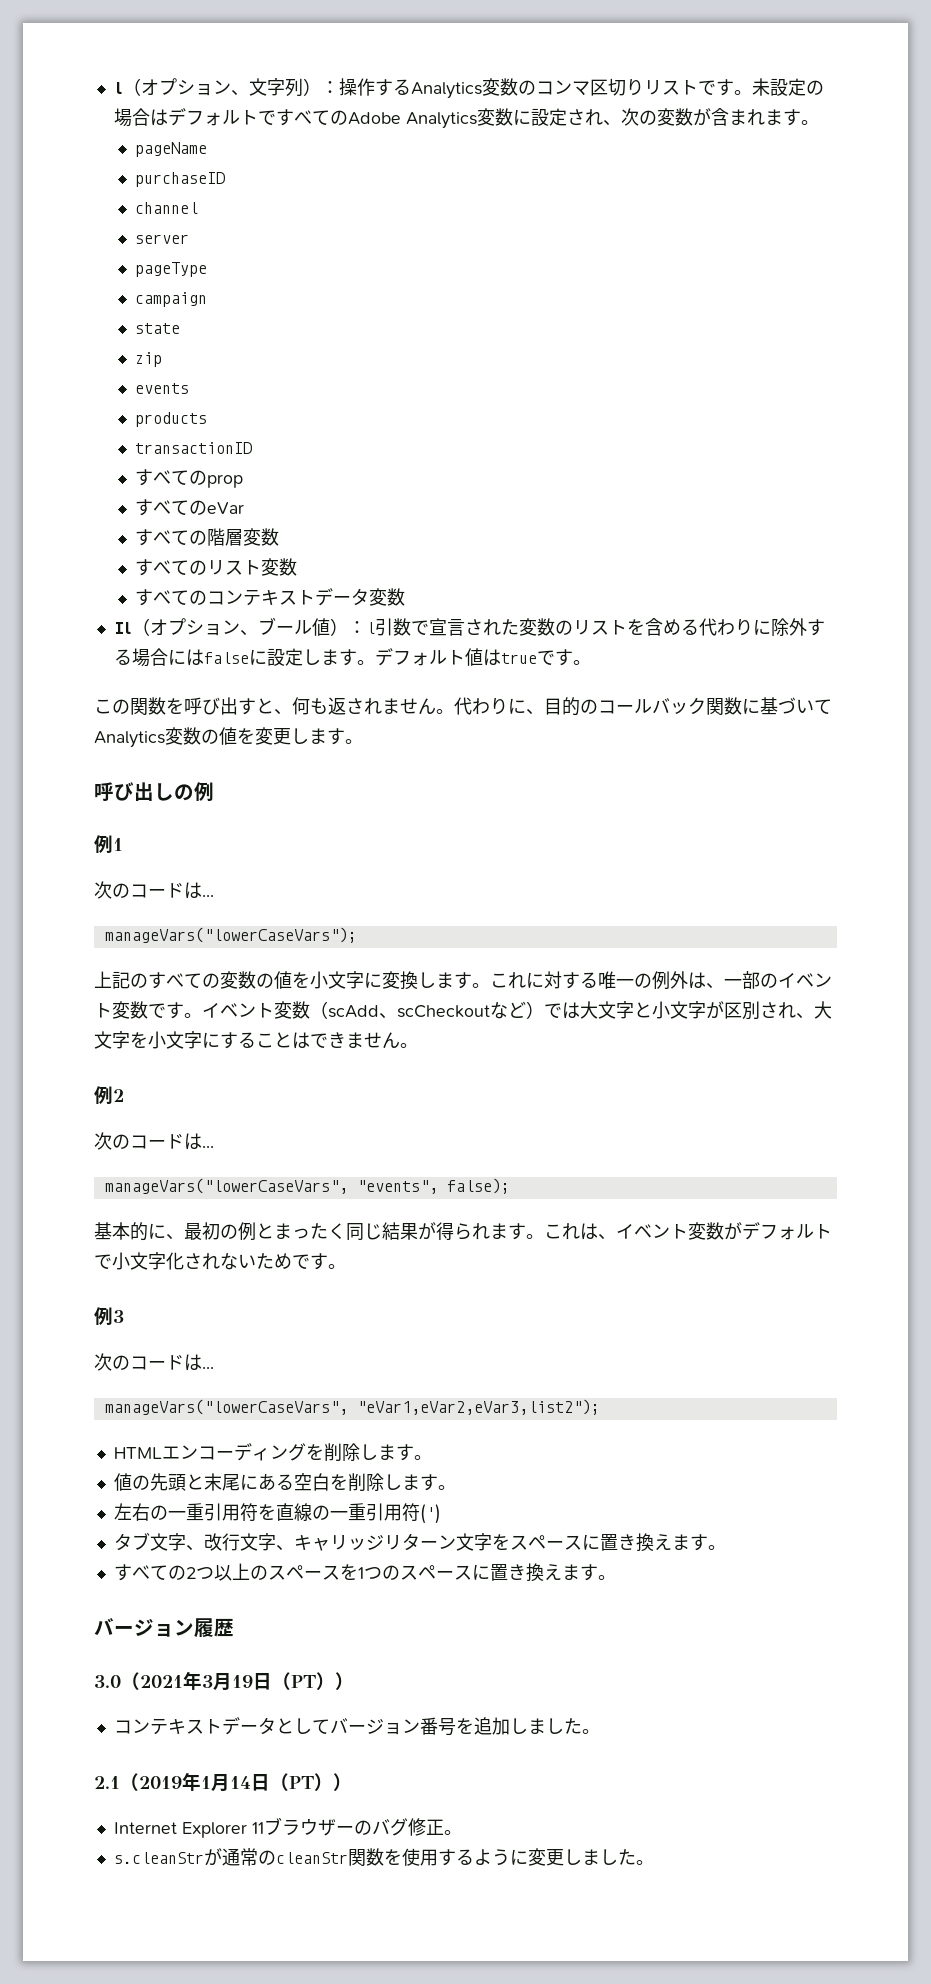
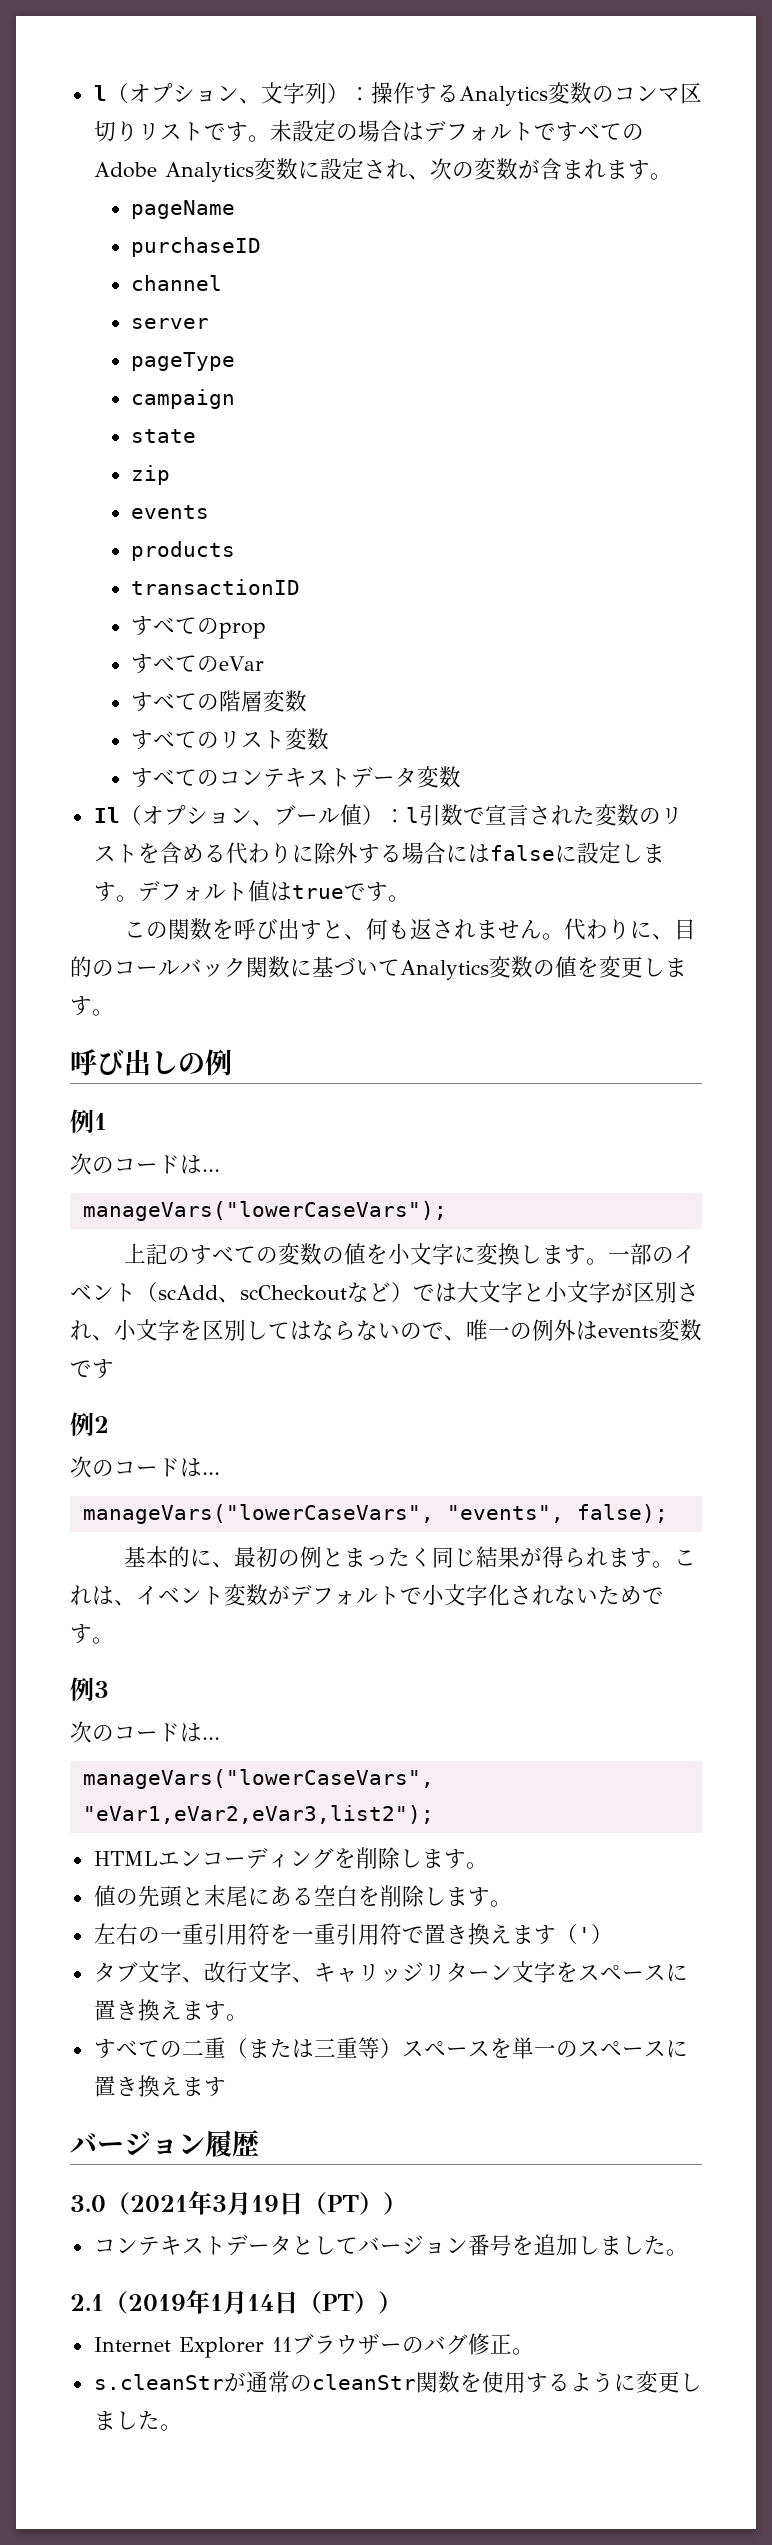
[490,971,832,990] [94,1001,310,1019] これに対する唯一の例外は、一部のイベント変数です。イベント変数 -> [607,1243,696,1265] [70,1283,136,1302] 一部のイベント
[814,1001,832,1019] [94,1031,418,1049] 大文字を小文字にすることはできません。 -> [114,1319,702,1341] [70,1359,114,1379] 小文字を区別してはならないので、唯一の例外はevents変数です
[275,1503,441,1524] 直線の一重引用符(') -> [291,1923,613,1945] 一重引用符で置き換えます（'）
[185,1563,268,1581] 2つ以上の -> [181,2037,402,2059] 二重（または三重等）
[357,1567,382,1579] 1つ -> [511,2037,556,2059] 単一
[597,1575,616,1580] 。 -> (226, 2087) none

